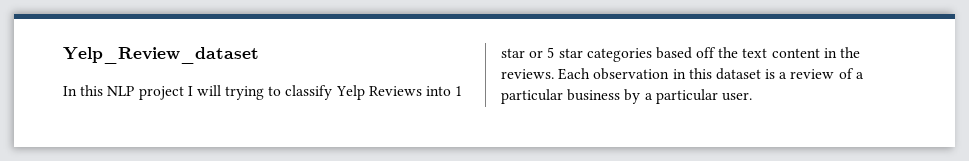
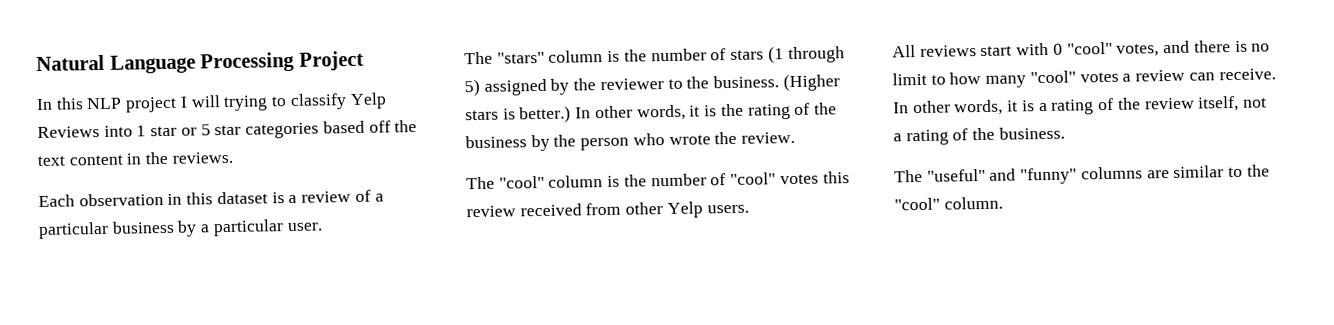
[63,47,259,64] Yelp_Review_dataset -> [36,50,364,74] Natural Language Processing Project
(554, 74) none -> (233, 157) //
(752, 96) none -> [464,46,845,65] [464,73,840,97] [465,102,837,124] [465,131,796,152] [466,171,850,190] [466,201,749,219] [892,40,1271,58] [892,68,1276,88] [893,95,1267,116] [893,126,1065,146] [894,164,1270,185] [894,196,1003,211] // The "stars" column is the number of stars (1 through 5) assigned by the reviewer to the business. (Higher stars is better.) In other words, it is the rating of the business by the person who wrote the review. // The "cool" column is the number of "cool" votes this review received from other Yelp users. // All reviews start with 0 "cool" votes, and there is no limit to how many "cool" votes a review can receive. In other words, it is a rating of the review itself, not a rating of the business. // The "useful" and "funny" columns are similar to the "cool" column.

